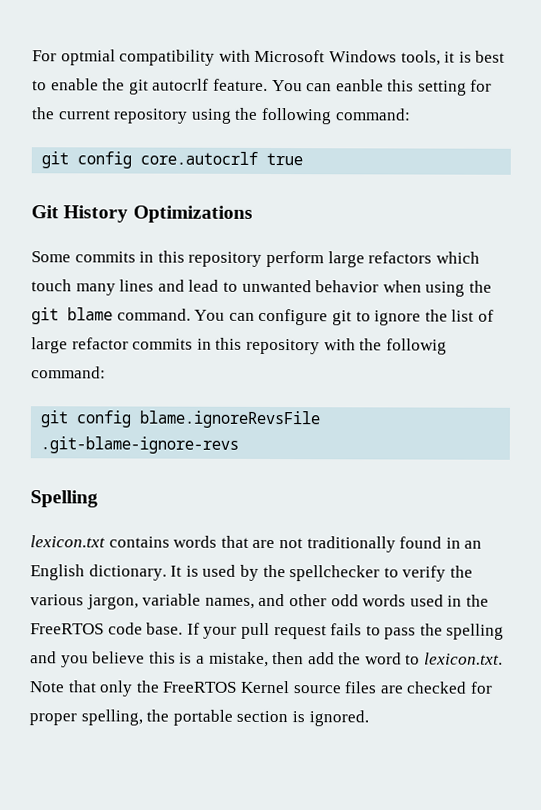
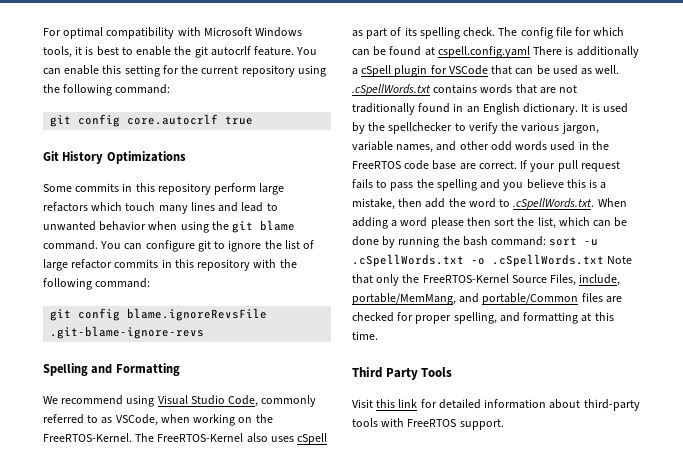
[60,49,116,66] optmial -> [63,27,104,39] optimal
[335,79,384,92] eanble -> [64,65,100,75] enable
[385,338,447,355] followig -> [43,278,92,290] following
[30,535,106,548] // lexicon.txt -> [91,363,180,376] [43,395,317,407] [43,414,273,426] [43,433,328,445] [352,27,625,39] [352,46,639,58] [352,65,620,77] [352,84,431,96] and Formatting // We recommend using Visual Studio Code, commonly referred to as VSCode, when working on the FreeRTOS-Kernel. The FreeRTOS-Kernel also uses cSpell as part of its spelling check. The config file for which can be found at cspell.config.yaml There is additionally a cSpell plugin for VSCode that can be used as well. .cSpellWords.txt
[146,622,184,635] base. -> [432,160,517,170] base are correct.
[424,652,504,665] [29,680,342,697] lexicon.txt. Note that only the FreeRTOS Kernel source -> [513,198,627,210] [352,217,628,229] [352,236,599,248] [352,254,633,267] [352,274,621,286] [352,293,579,305] .cSpellWords.txt. When adding a word please then sort the list, which can be done by running the bash command: sort -u .cSpellWords.txt -o .cSpellWords.txt Note that only the FreeRTOS-Kernel Source Files, include, portable/MemMang, and portable/Common
[146,709,369,727] the portable section is ignored. -> [499,312,614,324] [352,331,378,340] [352,367,453,380] [352,399,640,411] [352,418,504,430] and formatting at this time. // Third Party Tools // Visit this link for detailed information about third-party tools with FreeRTOS support.

